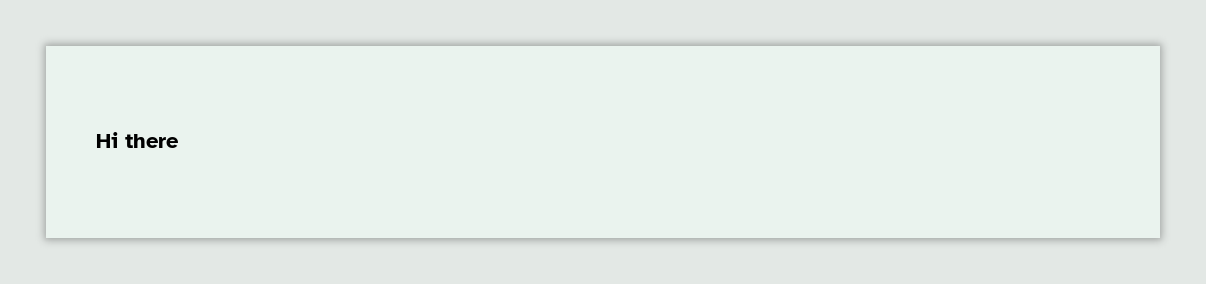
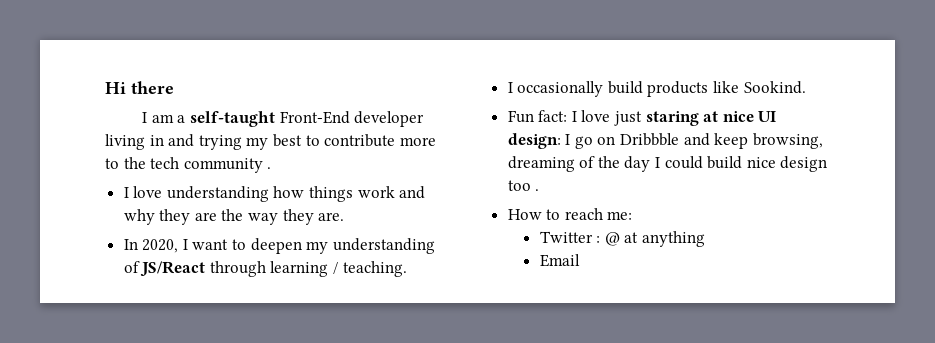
(179, 141) none -> [142,111,425,127] [105,134,436,150] [105,157,272,173] [123,186,426,202] [123,209,345,225] [123,238,435,254] [123,261,407,277] [507,81,806,97] [507,110,777,126] [507,133,823,149] [507,156,828,172] [507,180,540,191] [507,208,633,220] [539,231,705,247] [539,254,580,267] // I am a self-taught Front-End developer living in and trying my best to contribute more to the tech community . // I love understanding how things work and why they are the way they are. // In 2020, I want to deepen my understanding of JS/React through learning / teaching. // I occasionally build products like Sookind. // Fun fact: I love just staring at nice UI design: I go on Dribbble and keep browsing, dreaming of the day I could build nice design too . // How to reach me: // Twitter : @ at anything // Email

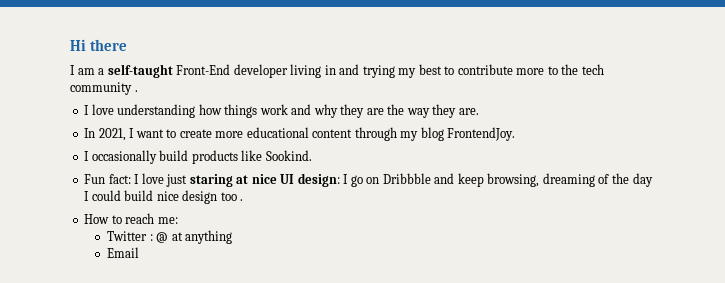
[142,239,179,253] 2020, -> [98,128,126,141] 2021,
[250,238,435,254] [123,261,407,277] deepen my understanding of JS/React through learning / teaching. -> [179,127,516,141] create more educational content through my blog FrontendJoy.

